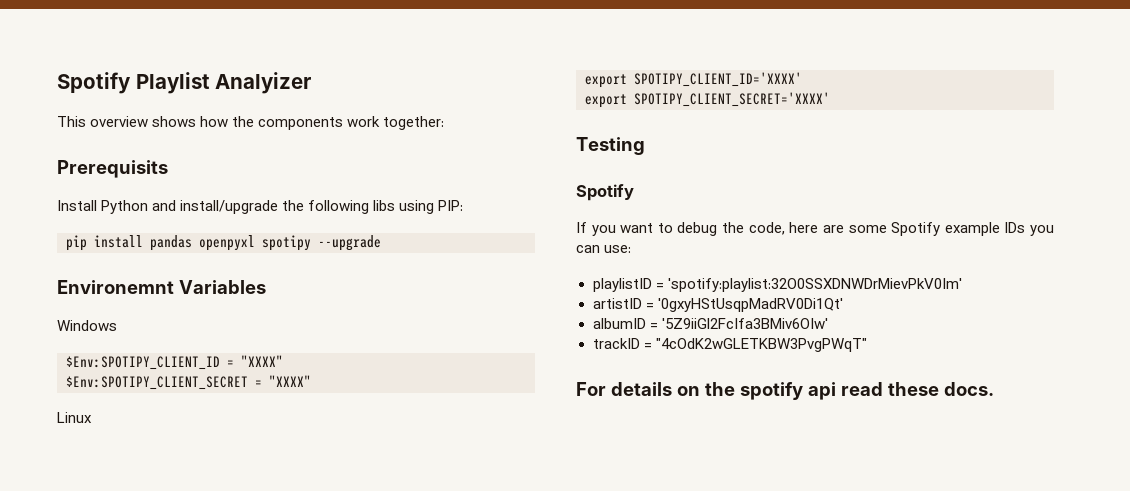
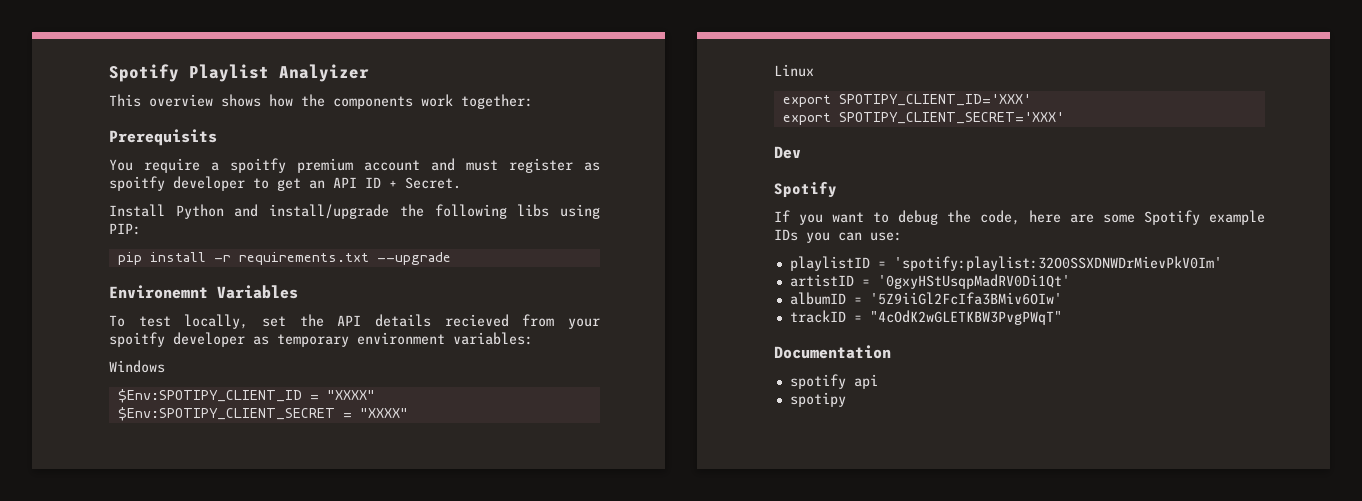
(168, 169) none -> [109,158,600,173] [109,176,461,191] // You require a spoitfy premium account and must register as spoitfy developer to get an API ID + Secret.
[150,235,311,251] pandas openpyxl spotipy -> [213,252,369,265] -r requirements.txt
(266, 287) none -> [109,314,600,329] [109,332,533,347] // To test locally, set the API details recieved from your spoitfy developer as temporary environment variables:
[634,72,802,87] [585,92,830,108] [576,137,645,155] SPOTIPY_CLIENT_ID='XXXX' // export SPOTIPY_CLIENT_SECRET='XXXX' // Testing -> [838,94,1031,106] [782,112,1064,125] [774,146,801,159] SPOTIPY_CLIENT_ID='XXX' // export SPOTIPY_CLIENT_SECRET='XXX' // Dev
[576,382,735,396] For details on the -> [774,345,891,359] Documentation //
[840,382,994,396] read these docs. -> [789,392,846,407] // spotipy

